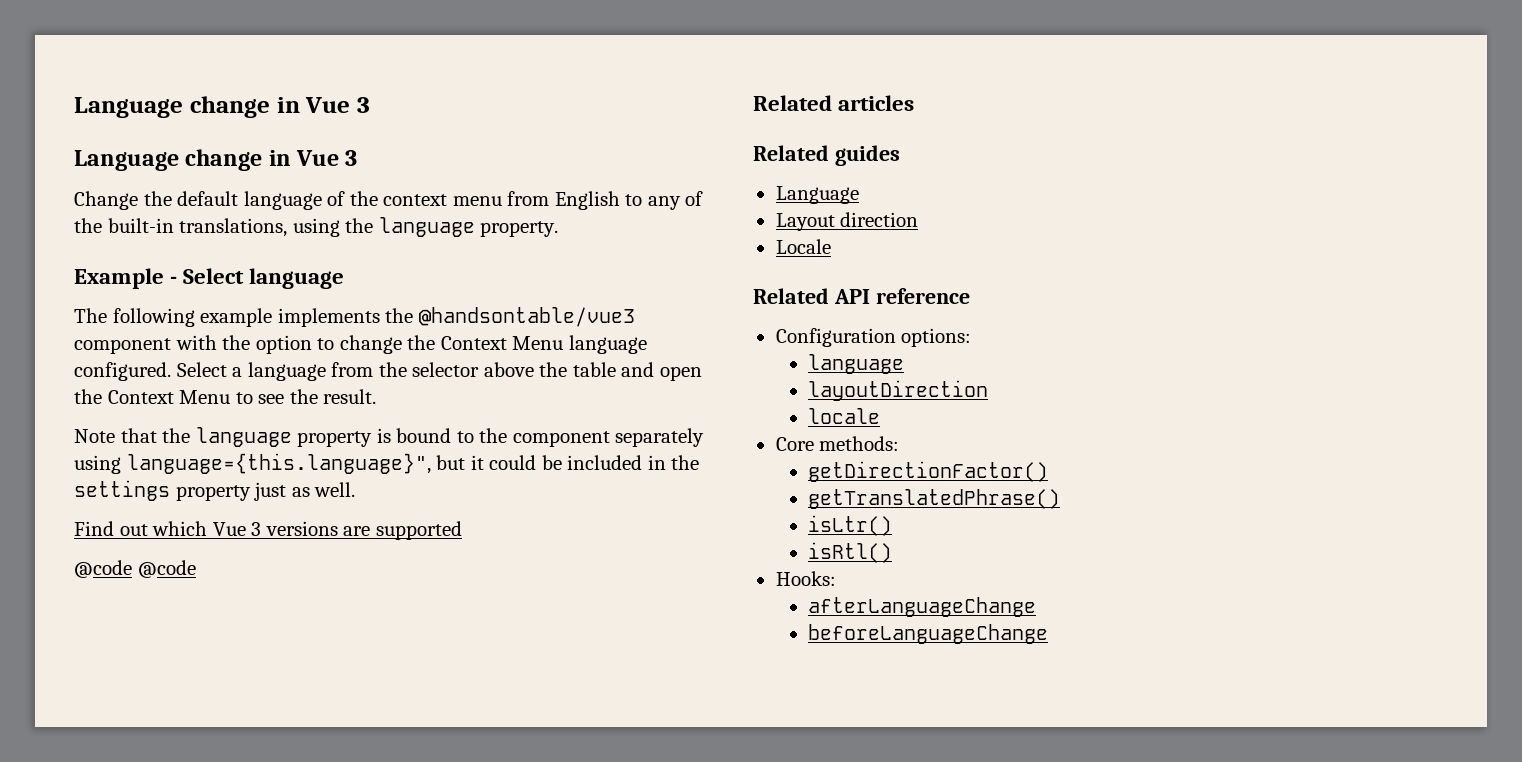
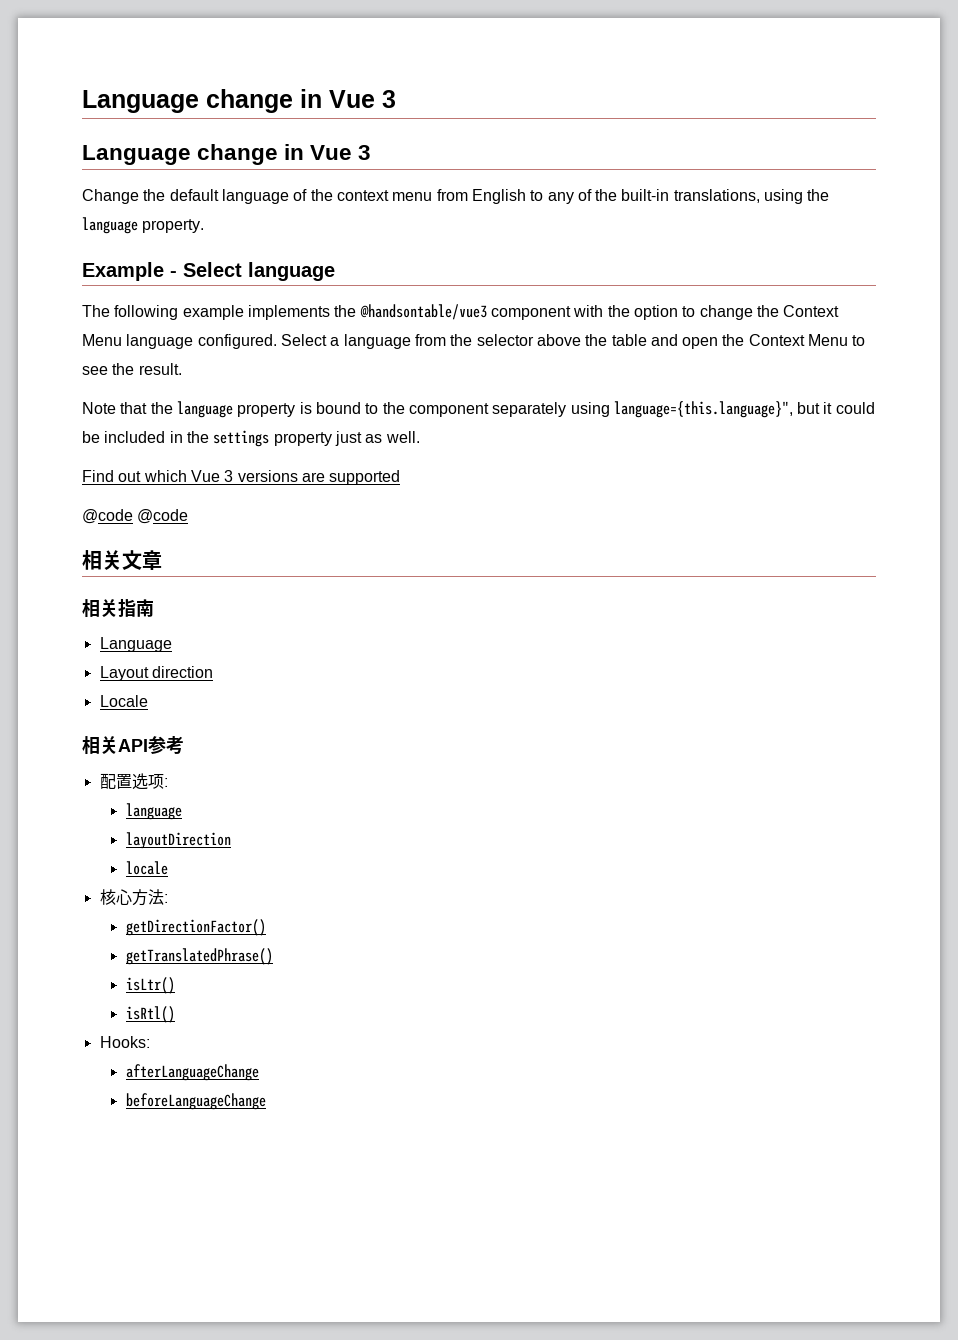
[753,95,915,111] [753,145,900,166] Related articles // Related guides -> [82,550,162,570] [82,598,154,618] 相关文章 // 相关指南
[753,288,970,304] [775,328,972,347] Related API reference // Configuration options: -> [82,736,184,755] [99,773,168,790] 相关API参考 // 配置选项:
[775,436,900,451] Core methods: -> [99,889,168,906] 核心方法:

